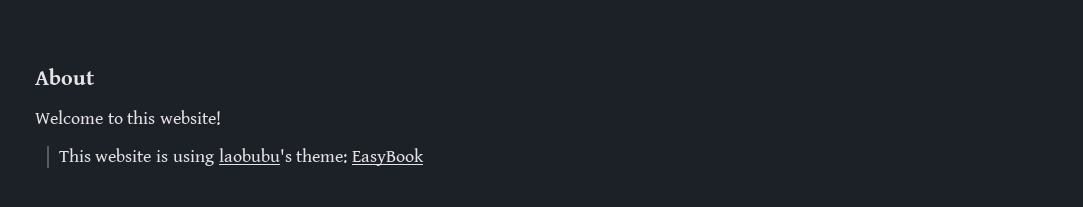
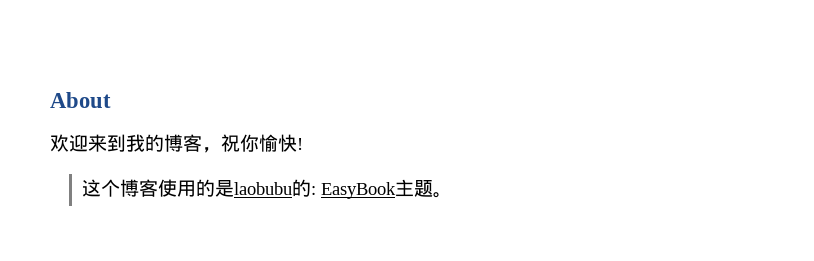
[35,110,222,125] [58,148,425,166] Welcome to this website! // This website is using laobubu's theme: EasyBook -> [50,134,303,153] [81,179,452,199] 欢迎来到我的博客，祝你愉快! // 这个博客使用的是laobubu的: EasyBook主题。

